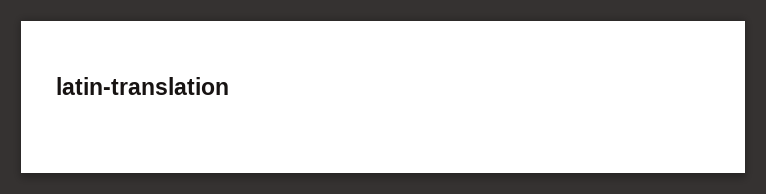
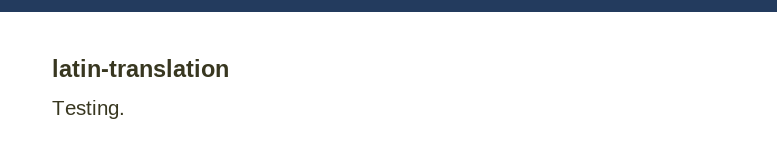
(229, 86) none -> [52,100,125,119] // Testing.

